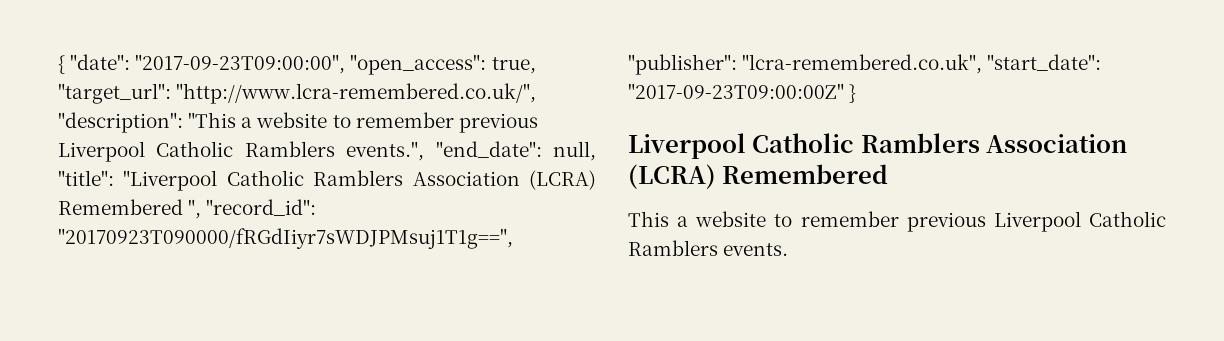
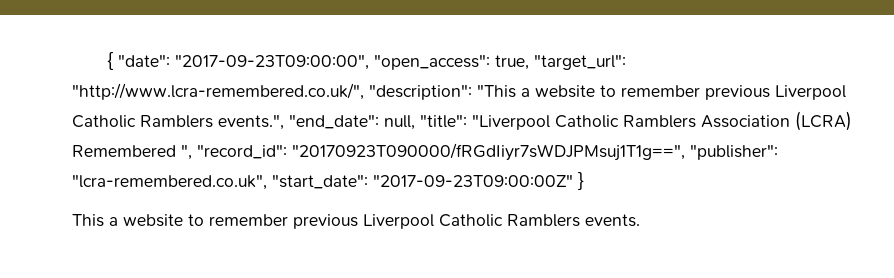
[628,133,1128,159] [628,164,889,189] // Liverpool Catholic Ramblers Association (LCRA) Remembered -> (584, 181) none

